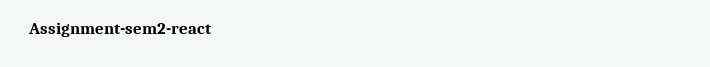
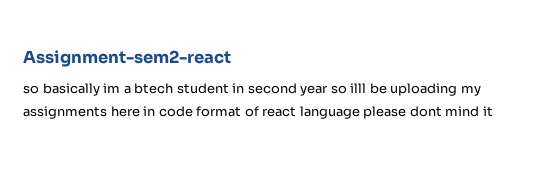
(212, 29) none -> [23,83,481,96] [23,106,493,119] // so basically im a btech student in second year so illl be uploading my assignments here in code format of react language please dont mind it

